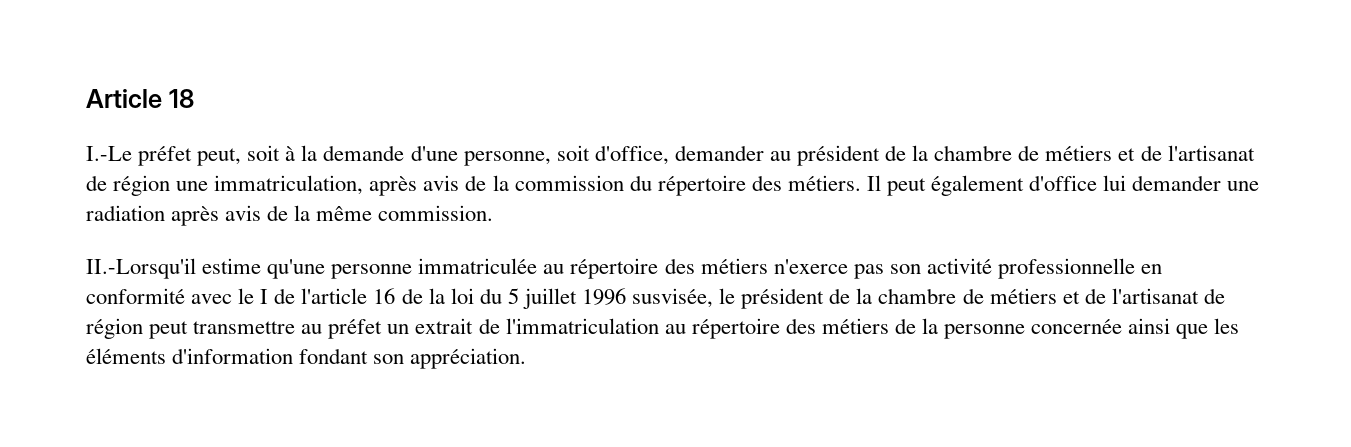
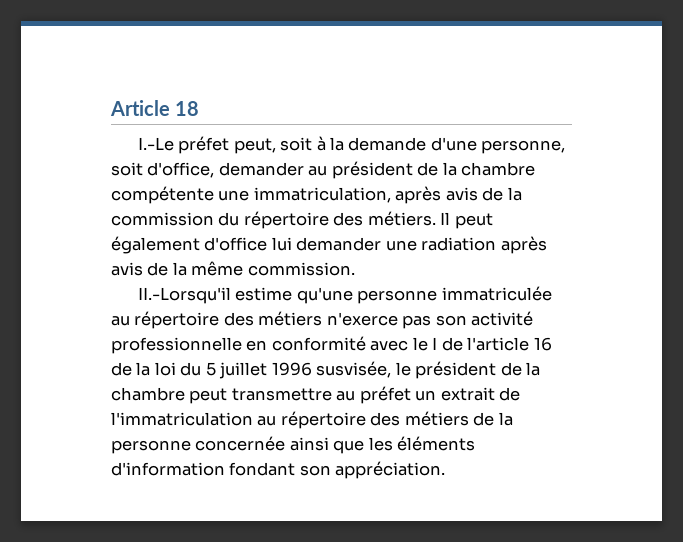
[1018,145,1255,161] [86,175,171,196] de métiers et de l'artisanat de région -> [111,186,214,204] compétente
[962,288,1225,304] [86,318,143,339] de métiers et de l'artisanat de région -> (185, 394) none

